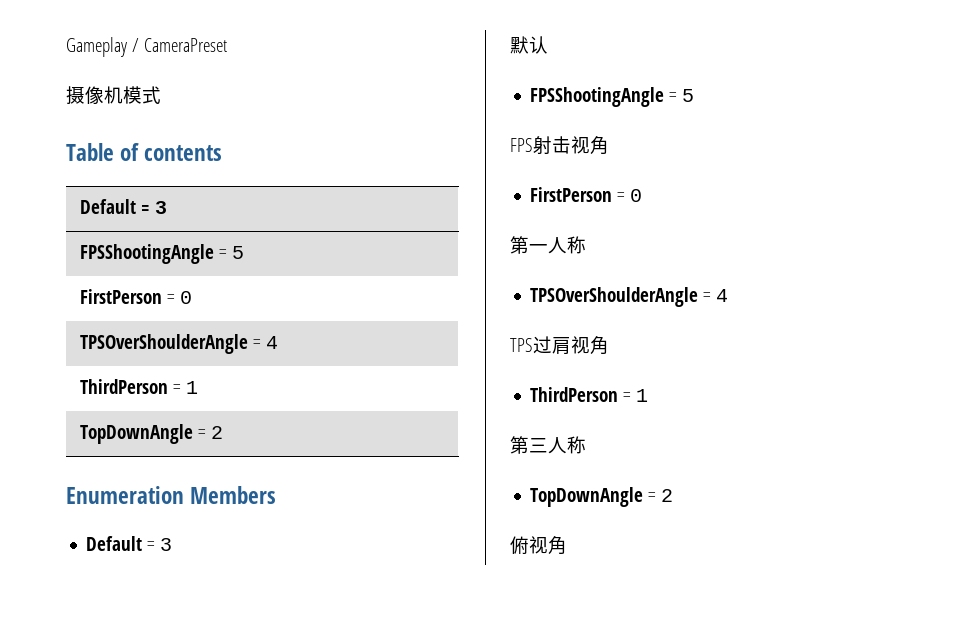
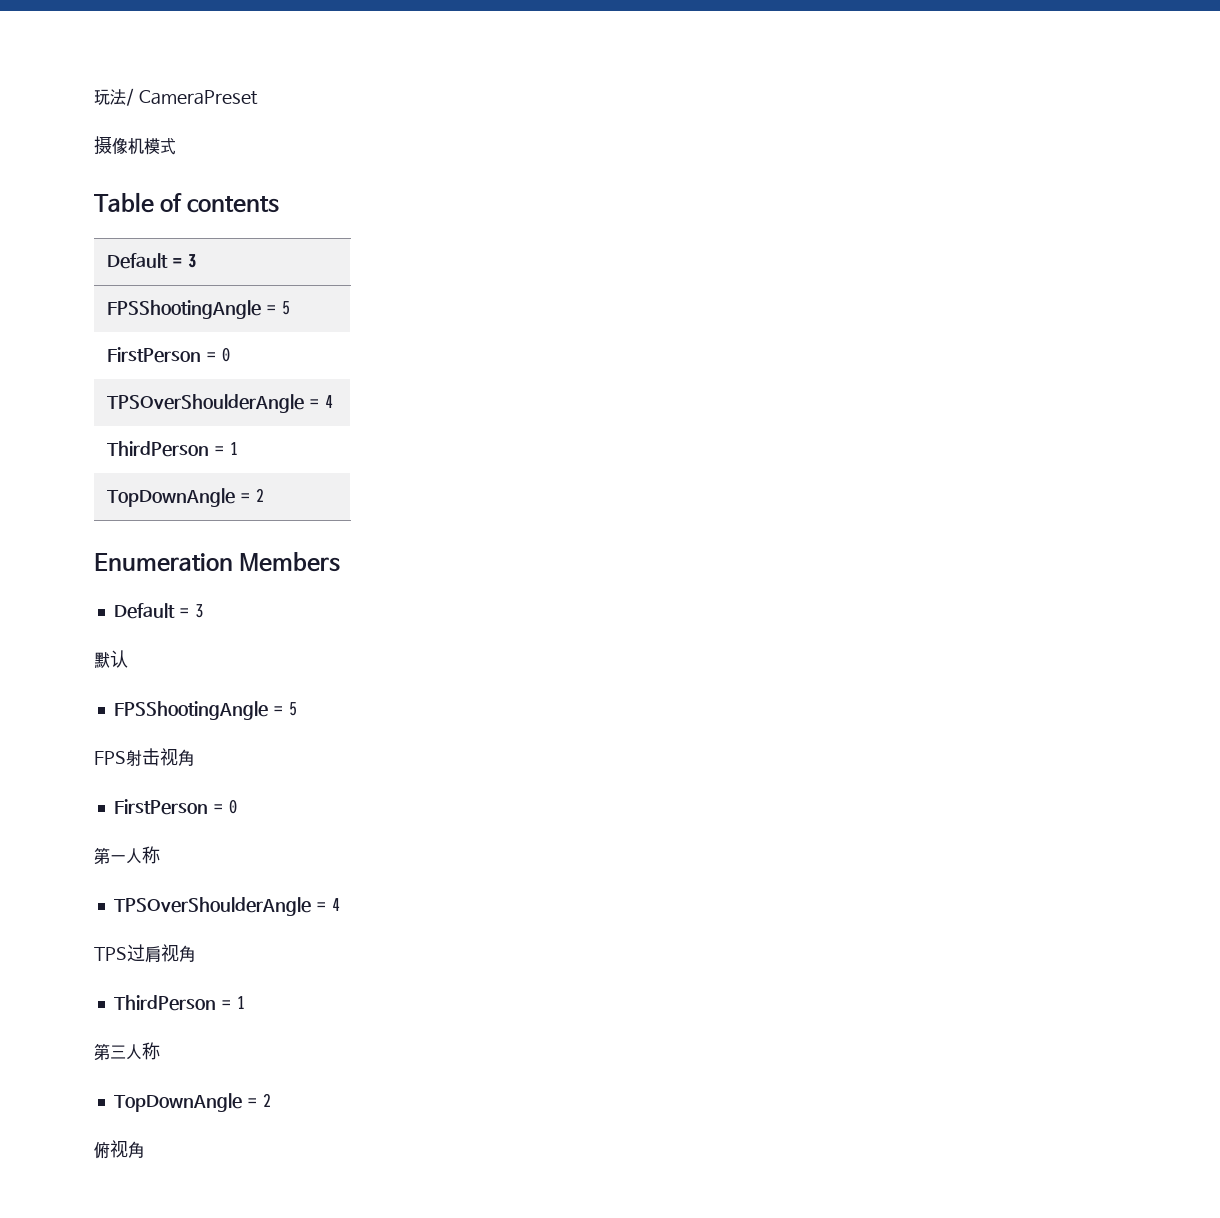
[66,37,127,57] Gameplay -> [94,89,126,105] 玩法

